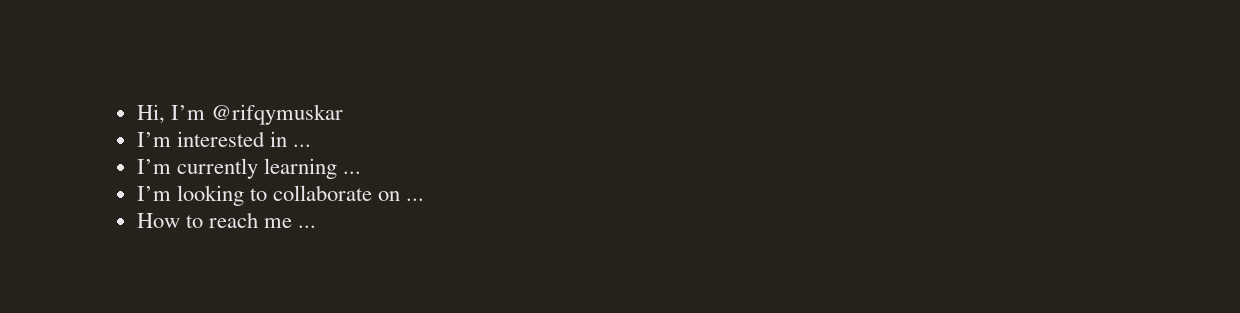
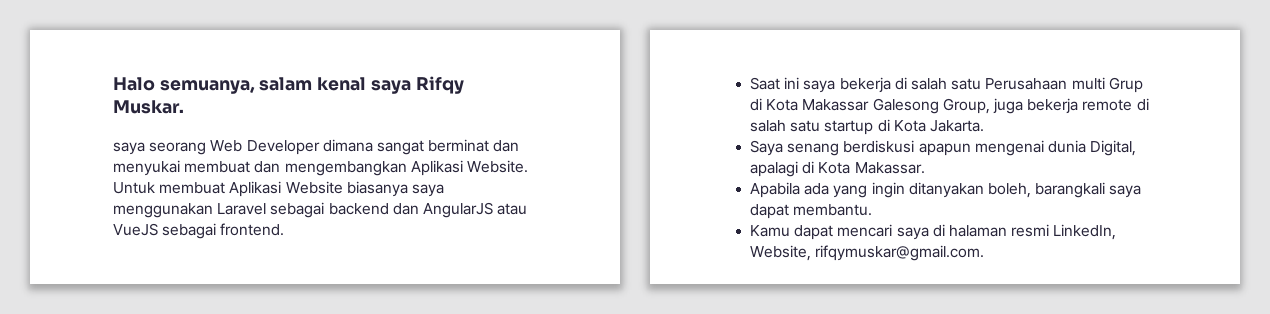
[136,104,343,125] [136,131,311,147] [136,158,361,179] [136,185,425,206] [136,212,317,228] Hi, I’m @rifqymuskar // I’m interested in ... // I’m currently learning ... // I’m looking to collaborate on ... // How to reach me ... -> [113,76,464,94] [113,100,184,114] [113,139,520,155] [113,160,528,176] [113,181,444,197] [113,202,528,218] [113,223,285,239] [750,77,1143,93] [750,98,1149,114] [750,119,984,135] [750,140,1137,156] [750,161,925,177] [750,182,1142,198] [750,204,873,219] [750,224,1117,240] [750,245,985,261] Halo semuanya, salam kenal saya Rifqy Muskar. // saya seorang Web Developer dimana sangat berminat dan menyukai membuat dan mengembangkan Aplikasi Website. Untuk membuat Aplikasi Website biasanya saya menggunakan Laravel sebagai backend dan AngularJS atau VueJS sebagai frontend. // Saat ini saya bekerja di salah satu Perusahaan multi Grup di Kota Makassar Galesong Group, juga bekerja remote di salah satu startup di Kota Jakarta. // Saya senang berdiskusi apapun mengenai dunia Digital, apalagi di Kota Makassar. // Apabila ada yang ingin ditanyakan boleh, barangkali saya dapat membantu. // Kamu dapat mencari saya di halaman resmi LinkedIn, Website, rifqymuskar@gmail.com.

